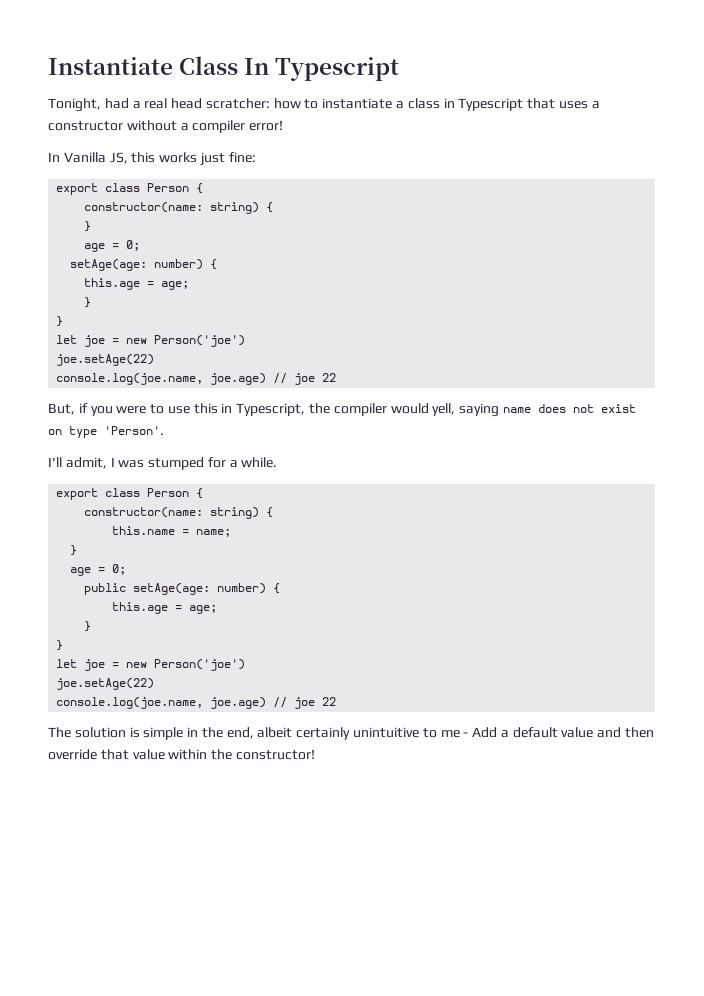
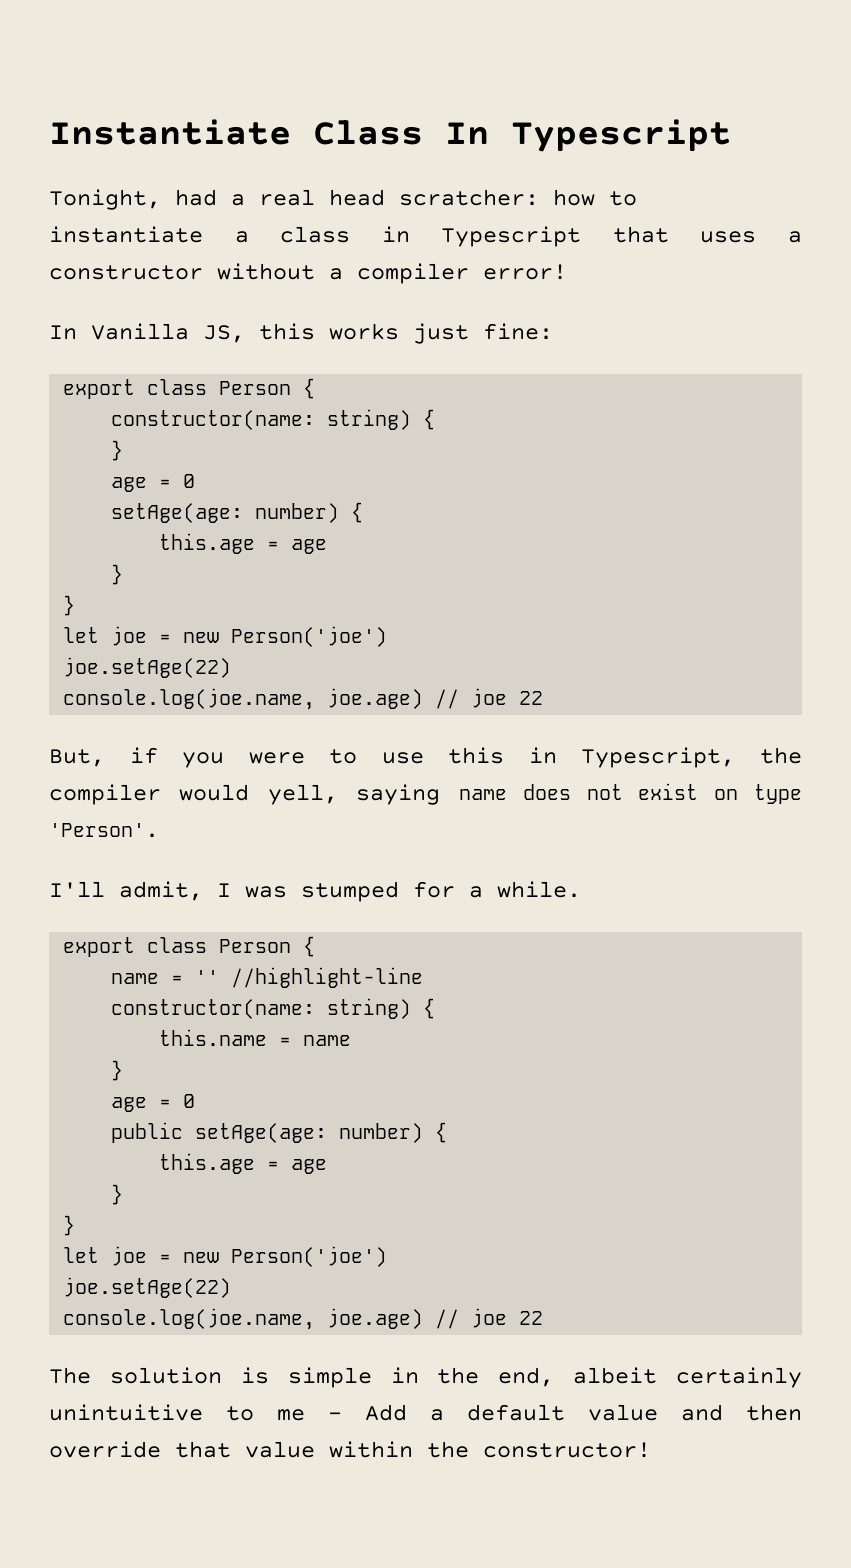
[126,240,141,251] [70,259,218,271] [84,278,190,290] 0; // setAge(age: number) { // this.age = age; -> [183,474,196,488] [111,502,364,523] [159,533,328,554] 0 // setAge(age: number) { // this.age = age
(204, 493) none -> [111,967,424,988] // name = '' //highlight-line
[196,528,232,537] [70,545,78,556] [70,564,127,576] name; // } // age = 0; -> [303,1035,352,1046] [111,1060,124,1081] [111,1094,196,1112] name // } // age = 0
[189,604,218,614] age; -> [291,1159,328,1174] age

